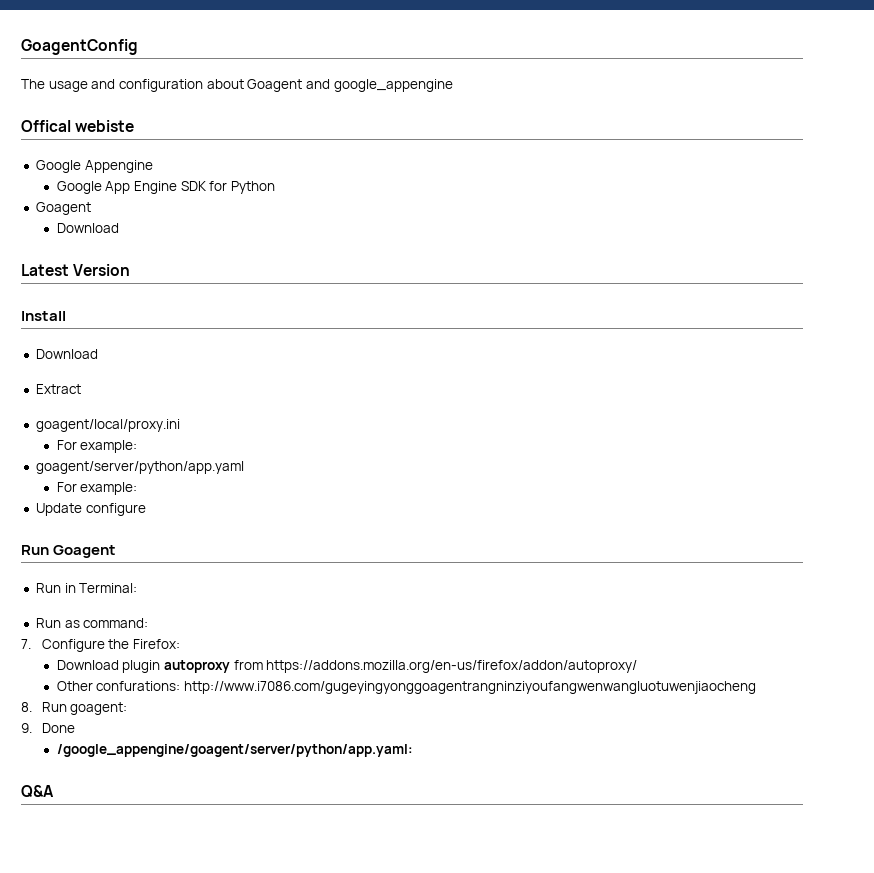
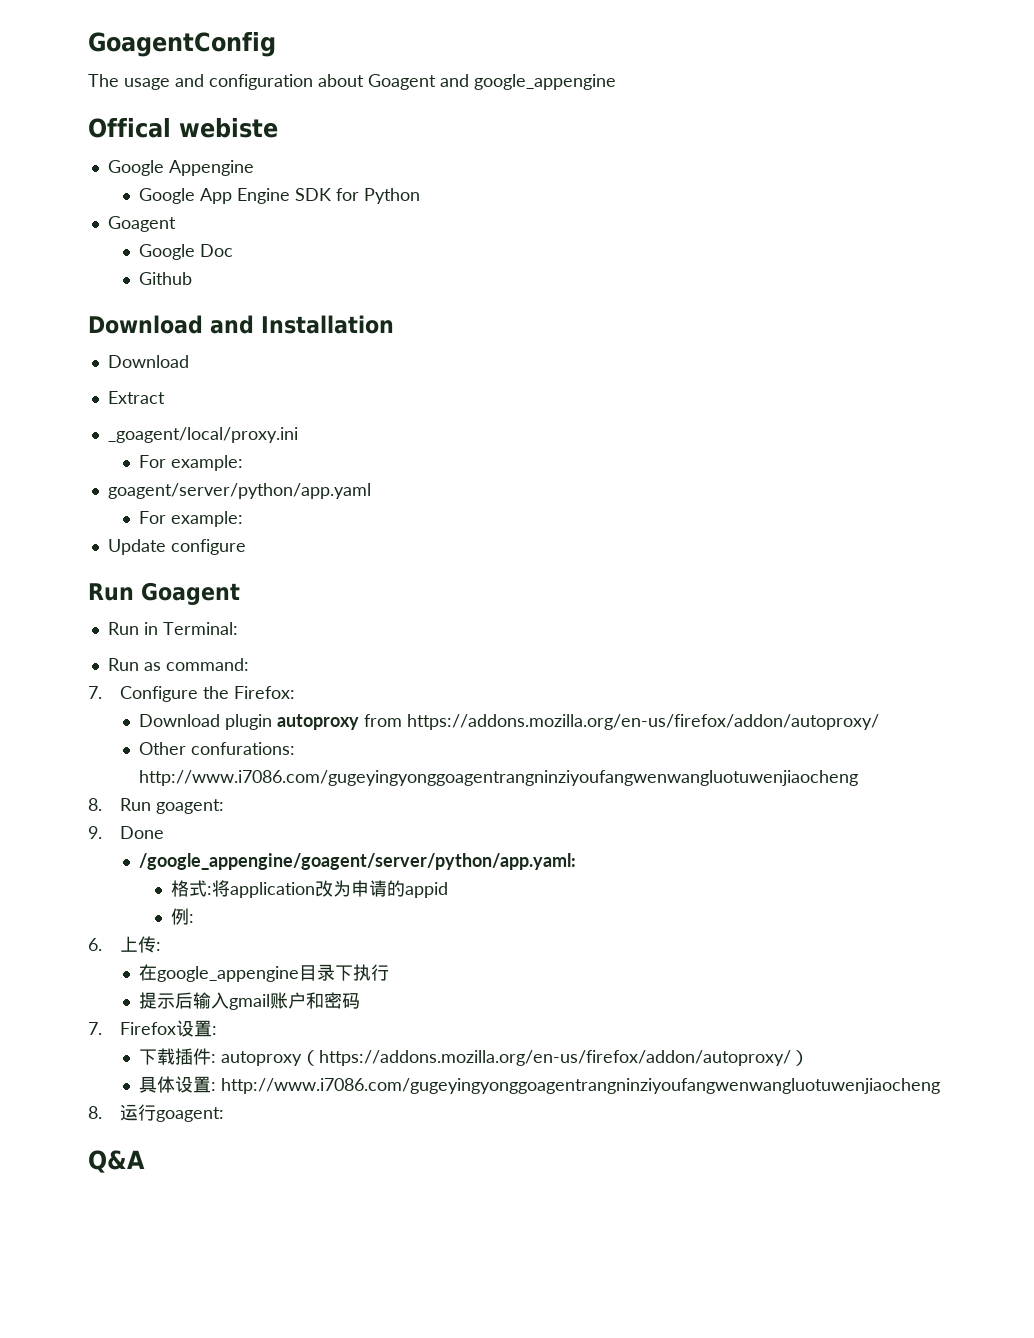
[56,223,119,233] [21,264,131,276] [21,311,66,321] Download // Latest Version // Install -> [139,244,234,260] [139,272,193,285] [88,315,394,334] Google Doc // Github // Download and Installation
[35,419,180,432] goagent/local/proxy.ini -> [107,427,298,443] _goagent/local/proxy.ini
(413, 750) none -> [171,880,449,898] [171,908,195,925] [88,936,161,953] [139,964,390,982] [139,992,361,1010] [88,1020,217,1037] [139,1048,810,1066] [139,1076,941,1094] [88,1104,224,1122] // 格式:将application改为申请的appid // 例: // 6.上传: // 在google_appengine目录下执行 // 提示后输入gmail账户和密码 // 7. Firefox设置: // 下载插件: autoproxy（https://addons.mozilla.org/en-us/firefox/addon/autoproxy/） // 具体设置: http://www.i7086.com/gugeyingyonggoagentrangninziyoufangwenwangluotuwenjiaocheng // 8.运行goagent:

